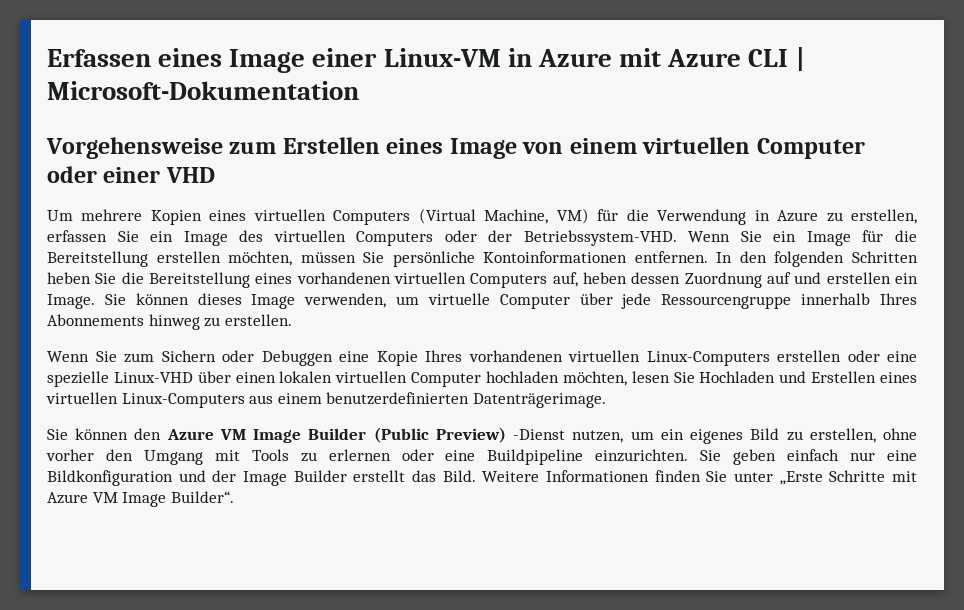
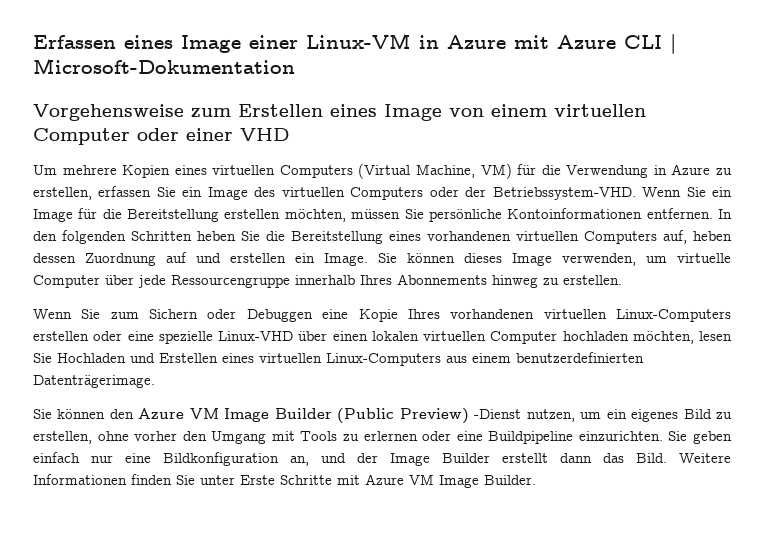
(173, 478) none -> [290,456,309,466] an,
(406, 476) none -> [560,453,592,463] dann
[779,471,823,485] „Erste -> [240,475,275,485] Erste
[170,491,234,503] Builder“. -> [484,475,536,485] Builder.

